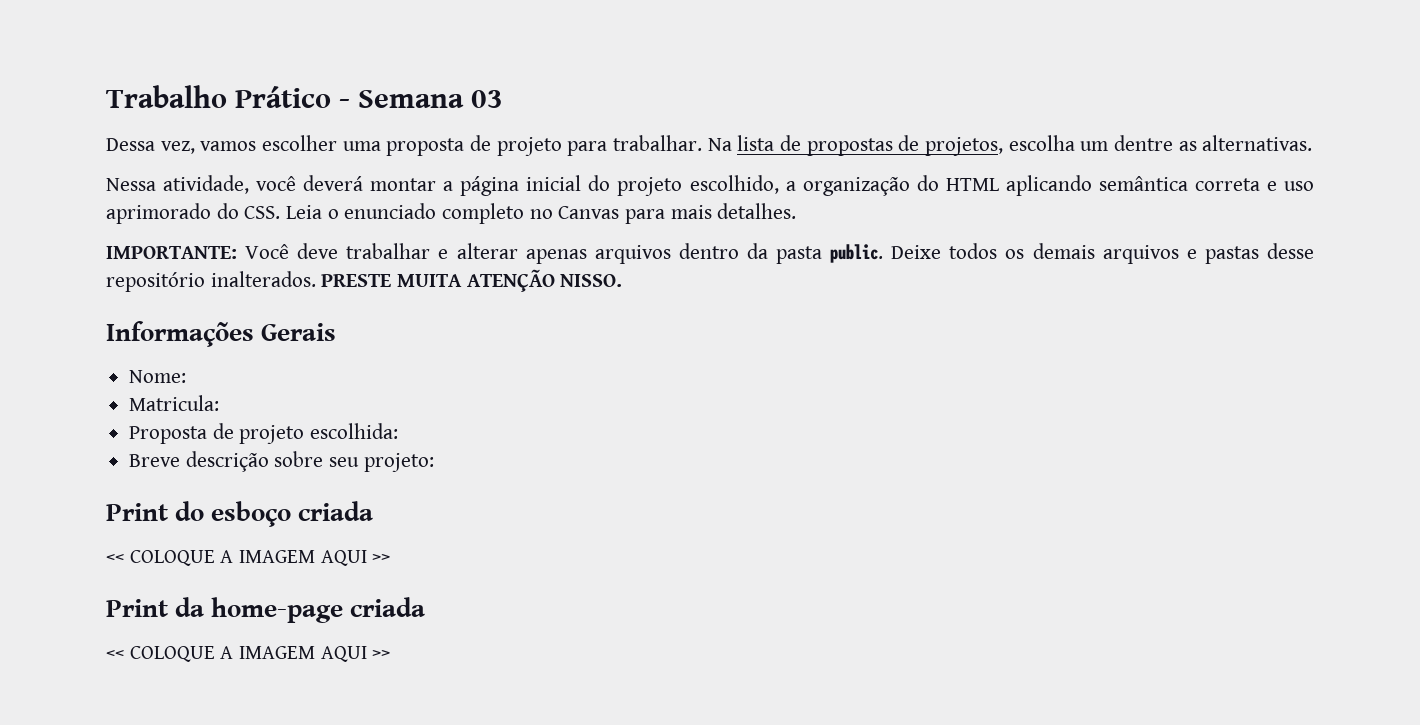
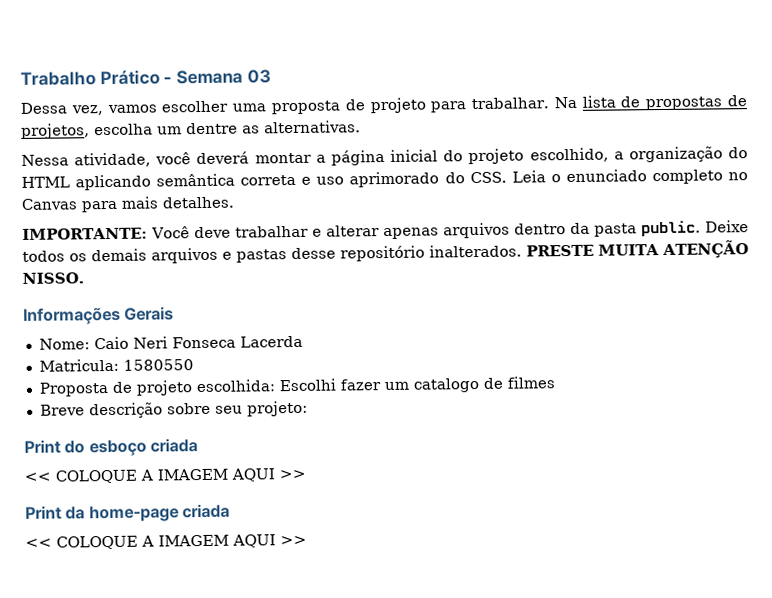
(187, 376) none -> [93,335,303,350] Caio Neri Fonseca Lacerda
(220, 403) none -> [122,359,194,371] 1580550
(399, 431) none -> [278,376,555,393] Escolhi fazer um catalogo de filmes

